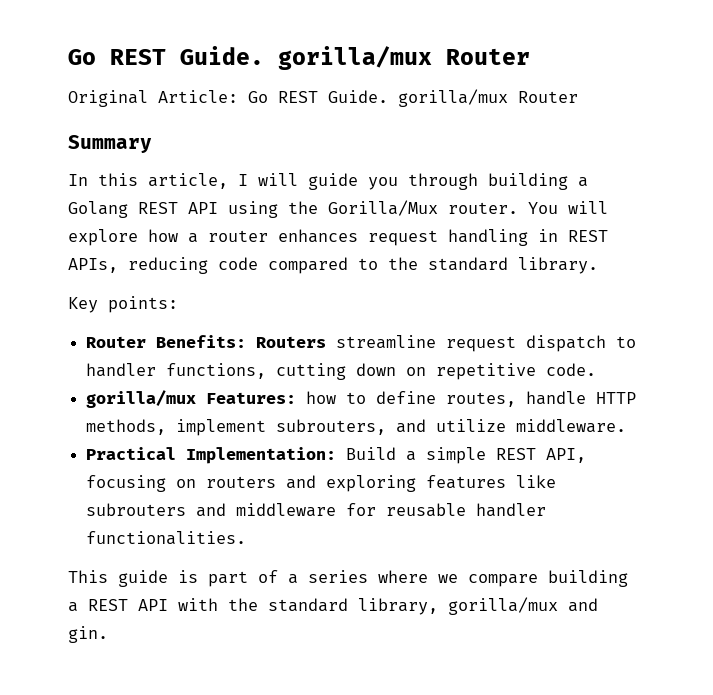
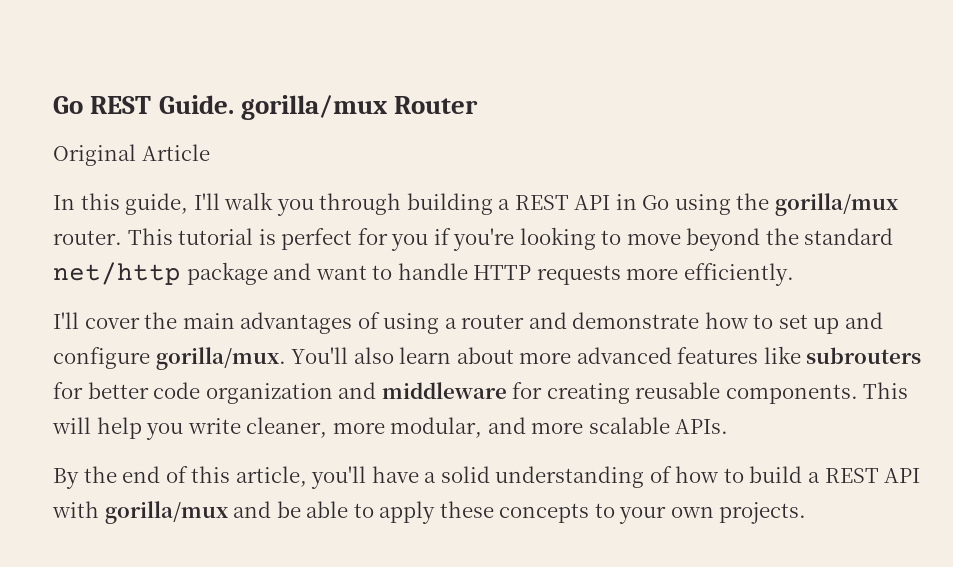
[158,89,578,107] [68,135,152,153] [68,173,358,190] Article: Go REST Guide. gorilla/mux Router // Summary // In this article, I will guide -> [141,144,210,161] [53,192,274,215] Article // In this guide, I'll walk
[68,200,608,218] [68,229,608,246] [68,257,598,274] [68,296,178,313] [86,335,637,352] [86,363,597,380] [86,390,637,408] [86,419,627,436] [86,447,587,464] [86,475,557,492] [86,503,547,517] [86,531,247,545] [68,570,628,587] [68,597,598,615] [68,626,108,643] Golang REST API using the Gorilla/Mux router. You will explore how a router enhances request handling in REST APIs, reducing code compared to the standard library. // Key points: // Router Benefits: Routers streamline request dispatch to handler functions, cutting down on repetitive code. // gorilla/mux Features: how to define routes, handle HTTP methods, implement subrouters, and utilize middleware. // Practical Implementation: Build a simple REST API, focusing on routers and exploring features like subrouters and middleware for reusable handler functionalities. // This guide is part of a series where we compare building a REST API with the standard library, gorilla/mux and gin. -> [514,193,900,216] [53,227,894,251] [53,262,794,286] [53,312,884,334] [53,346,922,370] [53,382,909,404] [52,417,729,440] [53,466,921,489] [52,501,807,524] REST API in Go using the gorilla/mux router. This tutorial is perfect for you if you're looking to move beyond the standard net/http package and want to handle HTTP requests more efficiently. // I'll cover the main advantages of using a router and demonstrate how to set up and configure gorilla/mux. You'll also learn about more advanced features like subrouters for better code organization and middleware for creating reusable components. This will help you write cleaner, more modular, and more scalable APIs. // By the end of this article, you'll have a solid understanding of how to build a REST API with gorilla/mux and be able to apply these concepts to your own projects.

